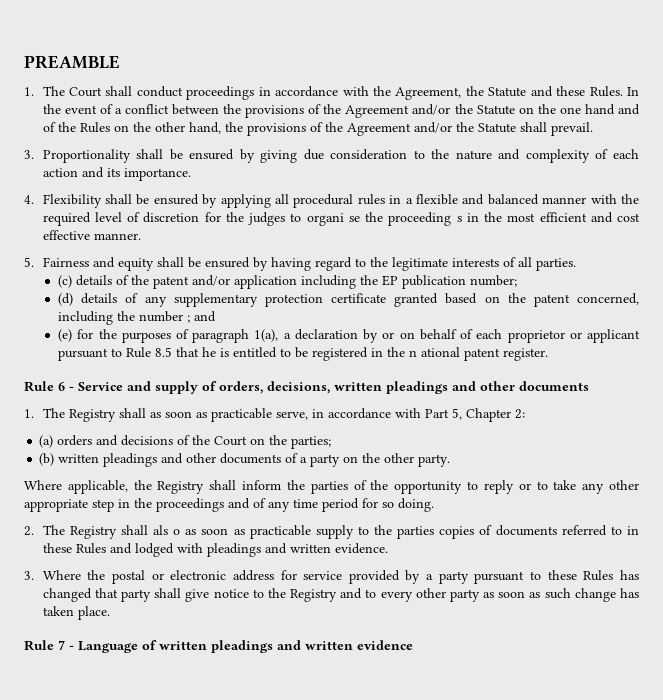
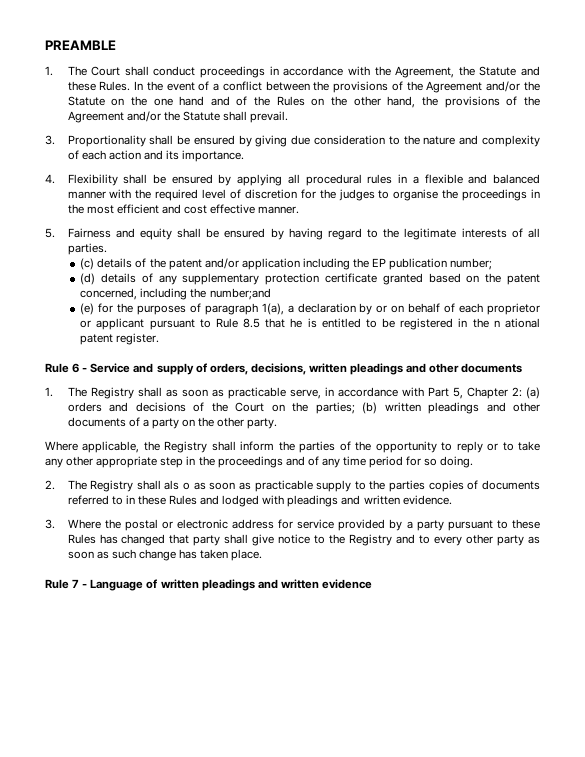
[306,212,462,226] organi se the proceeding s -> [393,189,528,201] organise the proceedings
[139,311,217,323] number ; and -> [209,288,271,300] number;and
(525, 414) // -> (522, 392) none
(332, 442) // -> (355, 408) none

